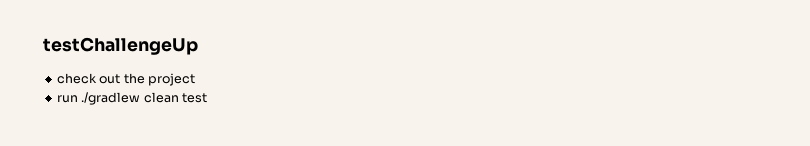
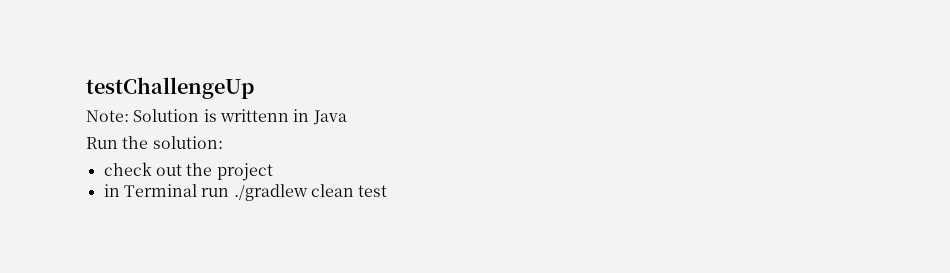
(198, 46) none -> [86,109,347,125] [86,136,223,149] // Note: Solution is writtenn in Java // Run the solution:
(195, 79) none -> [103,184,197,197] in Terminal

